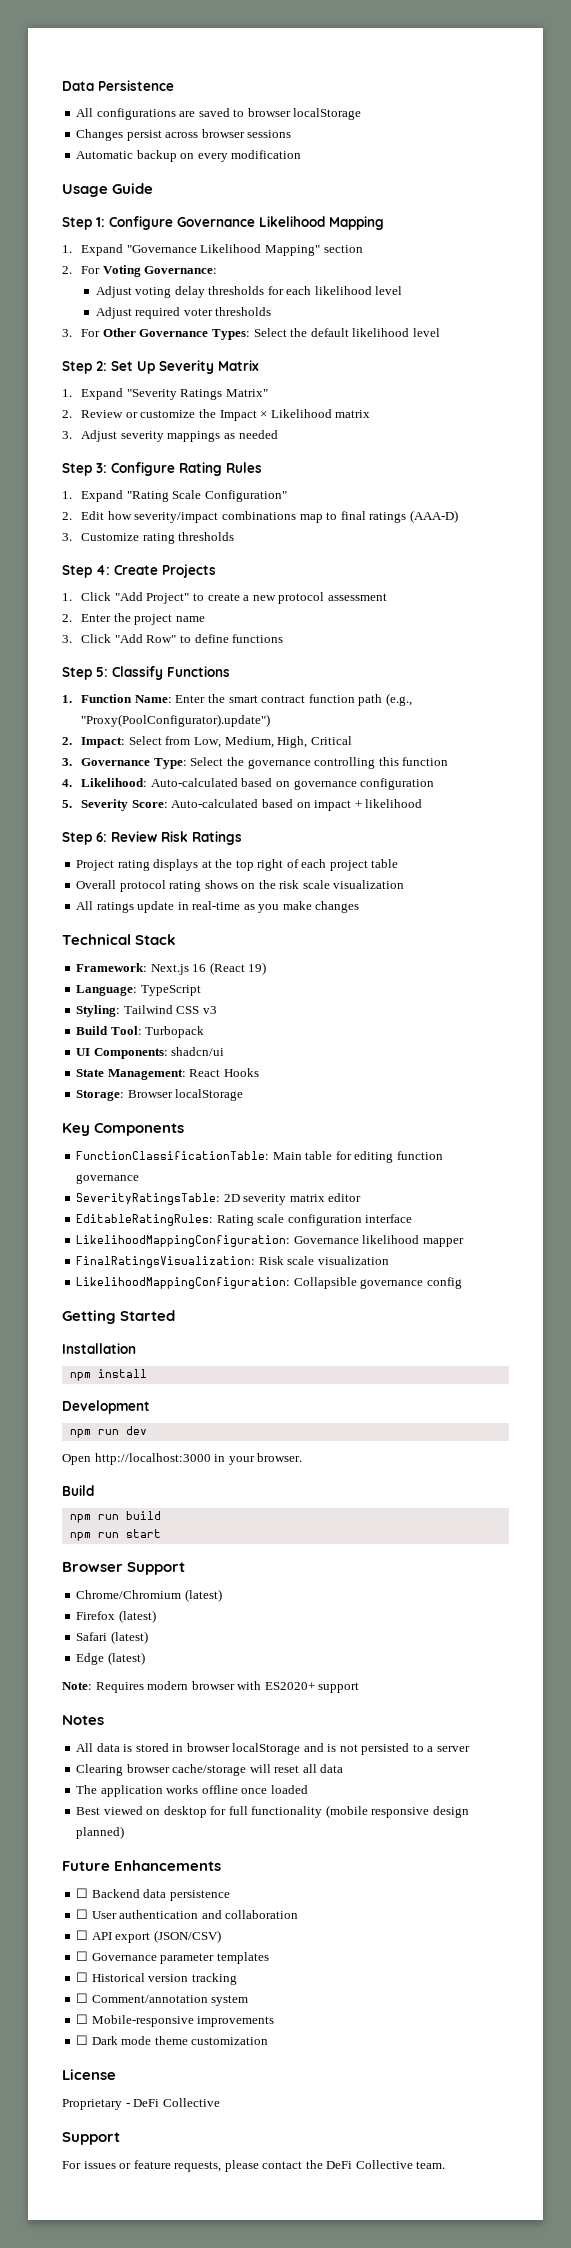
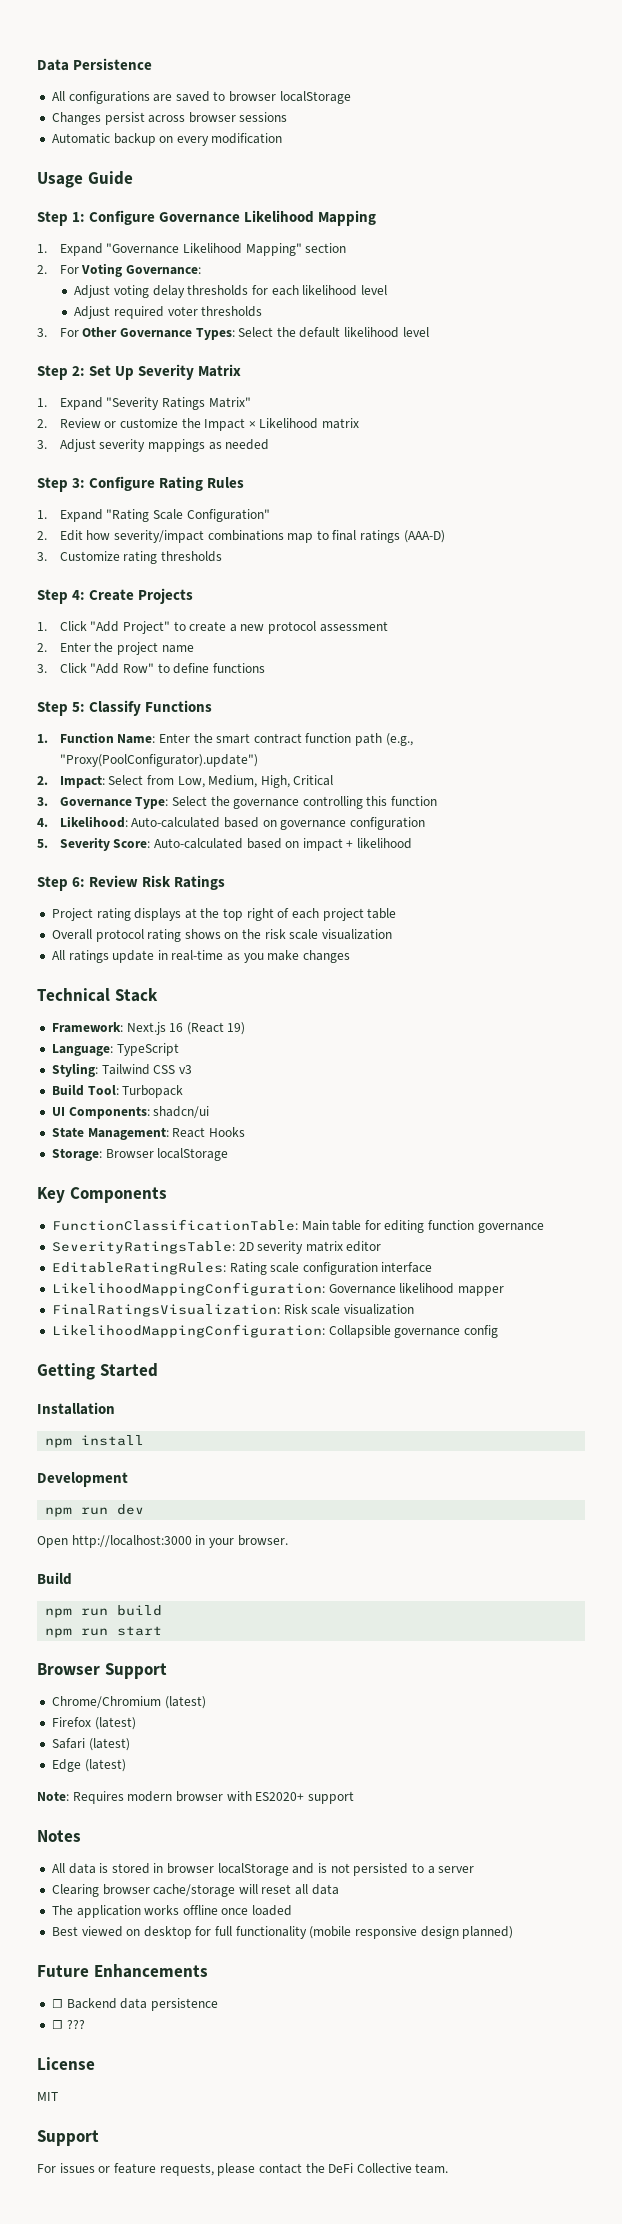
[91,1910,299,1919] [76,1930,221,1943] [76,1951,269,1964] [76,1972,237,1985] [76,1993,249,2006] [76,2014,275,2027] [76,2035,269,2045] [62,2069,116,2080] [62,2098,220,2110] User authentication and collaboration // ☐ API export (JSON/CSV) // ☐ Governance parameter templates // ☐ Historical version tracking // ☐ Comment/annotation system // ☐ Mobile-responsive improvements // ☐ Dark mode theme customization // License // Proprietary - DeFi Collective -> [66,2020,85,2029] [37,2057,95,2070] [37,2092,58,2101] ??? // License // MIT

